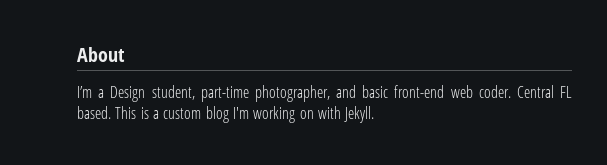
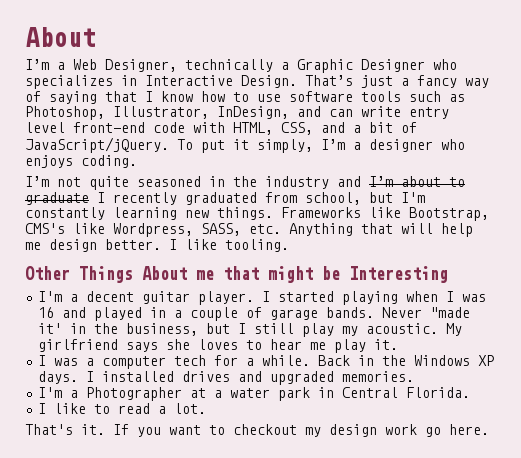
[110,85,573,102] [77,106,375,123] Design student, part-time photographer, and basic front-end web coder. Central FL based. This is a custom blog I'm working on with Jekyll. -> [73,59,457,73] [25,75,489,89] [25,91,465,104] [25,106,449,120] [25,122,417,135] [25,137,465,153] [25,155,137,168] [25,176,465,190] [25,192,425,205] [25,207,489,221] [25,223,473,237] [25,239,289,252] [25,266,448,283] [38,291,487,305] [38,307,471,321] [38,323,463,337] [38,339,399,353] [38,355,495,369] [38,371,415,385] [38,387,471,401] [38,403,207,414] [25,424,489,437] Web Designer, technically a Graphic Designer who specializes in Interactive Design. That’s just a fancy way of saying that I know how to use software tools such as Photoshop, Illustrator, InDesign, and can write entry level front-end code with HTML, CSS, and a bit of JavaScript/jQuery. To put it simply, I’m a designer who enjoys coding. // I’m not quite seasoned in the industry and I’m about to graduate I recently graduated from school, but I'm constantly learning new things. Frameworks like Bootstrap, CMS's like Wordpress, SASS, etc. Anything that will help me design better. I like tooling. // Other Things About me that might be Interesting // I'm a decent guitar player. I started playing when I was 16 and played in a couple of garage bands. Never "made it' in the business, but I still play my acoustic. My girlfriend says she loves to hear me play it. // I was a computer tech for a while. Back in the Windows XP days. I installed drives and upgraded memories. // I'm a Photographer at a water park in Central Florida. // I like to read a lot. // That's it. If you want to checkout my design work go here.

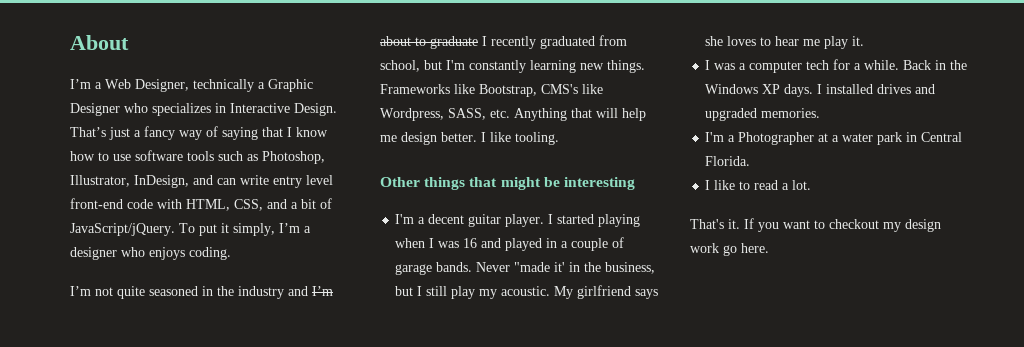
[79,266,214,283] Things About me -> [424,177,466,190] things
[349,266,448,283] Interesting -> [563,177,635,190] interesting

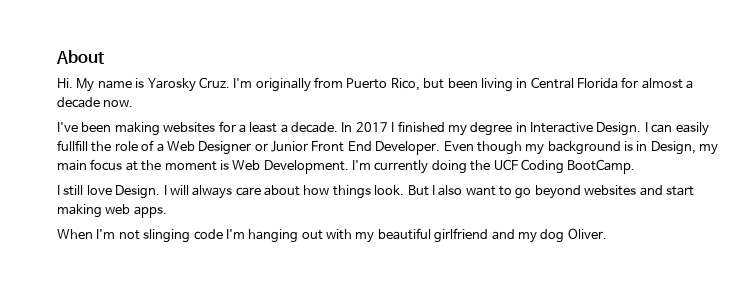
[70,79,313,92] [70,103,337,116] [70,126,328,140] [70,150,325,164] [70,175,333,188] [70,198,332,211] [70,223,311,236] [70,247,231,260] [70,286,333,299] [380,35,627,49] [380,60,645,73] [380,84,603,97] [380,108,646,121] [380,132,559,145] [380,177,635,190] [395,214,641,227] [395,237,625,251] [395,262,656,275] [395,285,659,299] [705,36,865,49] [705,59,968,73] [705,84,936,97] [705,108,821,121] [705,132,963,145] [705,156,751,166] [705,180,812,190] [690,218,941,232] [690,243,769,256] I’m a Web Designer, technically a Graphic Designer who specializes in Interactive Design. That’s just a fancy way of saying that I know how to use software tools such as Photoshop, Illustrator, InDesign, and can write entry level front-end code with HTML, CSS, and a bit of JavaScript/jQuery. To put it simply, I’m a designer who enjoys coding. // I’m not quite seasoned in the industry and I’m about to graduate I recently graduated from school, but I'm constantly learning new things. Frameworks like Bootstrap, CMS's like Wordpress, SASS, etc. Anything that will help me design better. I like tooling. // Other things that might be interesting // I'm a decent guitar player. I started playing when I was 16 and played in a couple of garage bands. Never "made it' in the business, but I still play my acoustic. My girlfriend says she loves to hear me play it. // I was a computer tech for a while. Back in the Windows XP days. I installed drives and upgraded memories. // I'm a Photographer at a water park in Central Florida. // I like to read a lot. // That's it. If you want to checkout my design work go here. -> [57,77,694,92] [57,97,134,108] [57,121,709,136] [57,140,719,155] [57,159,636,174] [57,185,694,199] [57,204,167,218] [57,228,607,243] Hi. My name is Yarosky Cruz. I'm originally from Puerto Rico, but been living in Central Florida for almost a decade now. // I've been making websites for a least a decade. In 2017 I finished my degree in Interactive Design. I can easily fullfill the role of a Web Designer or Junior Front End Developer. Even though my background is in Design, my main focus at the moment is Web Development. I'm currently doing the UCF Coding BootCamp. // I still love Design. I will always care about how things look. But I also want to go beyond websites and start making web apps. // When I'm not slinging code I'm hanging out with my beautiful girlfriend and my dog Oliver.

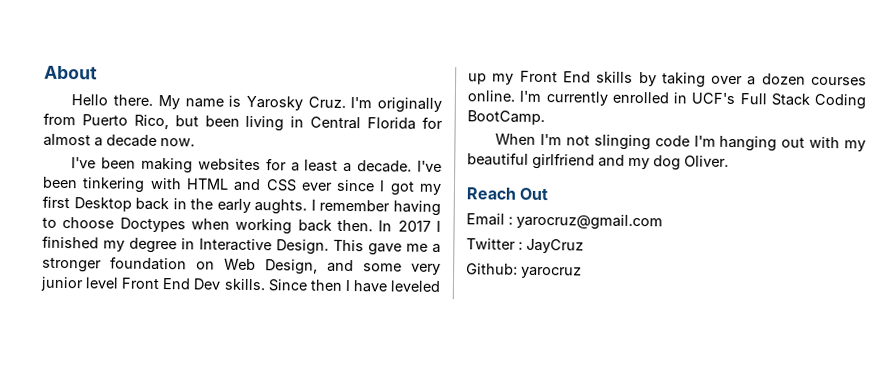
[57,78,73,88] Hi. -> [71,94,154,106] Hello there.
(338, 127) none -> [417,160,442,172] [42,176,443,196] [42,195,441,216] [42,216,374,235] I've been tinkering with HTML and CSS ever since I got my first Desktop back in the early aughts. I remember having to choose Doctypes when working back then.
[644,122,709,136] [57,140,719,155] [57,159,636,174] [57,185,694,199] [57,204,167,218] I can easily fullfill the role of a Web Designer or Junior Front End Developer. Even though my background is in Design, my main focus at the moment is Web Development. I'm currently doing the UCF Coding BootCamp. // I still love Design. I will always care about how things look. But I also want to go beyond websites and start making web apps. -> [333,239,441,256] [42,256,441,275] [40,276,441,293] [468,70,867,88] [467,90,866,110] [467,110,545,126] This gave me a stronger foundation on Web Design, and some very junior level Front End Dev skills. Since then I have leveled up my Front End skills by taking over a dozen courses online. I'm currently enrolled in UCF's Full Stack Coding BootCamp.
(607, 233) none -> [466,187,549,201] [466,213,663,231] [466,238,584,254] [466,263,582,279] // Reach Out // Email : yarocruz@gmail.com // Twitter : JayCruz // Github: yarocruz

